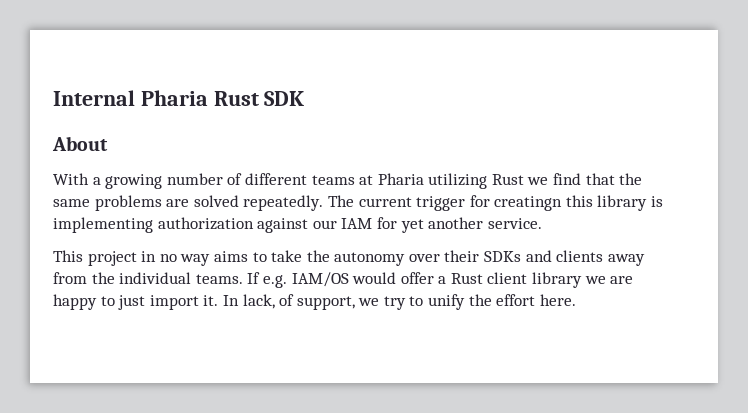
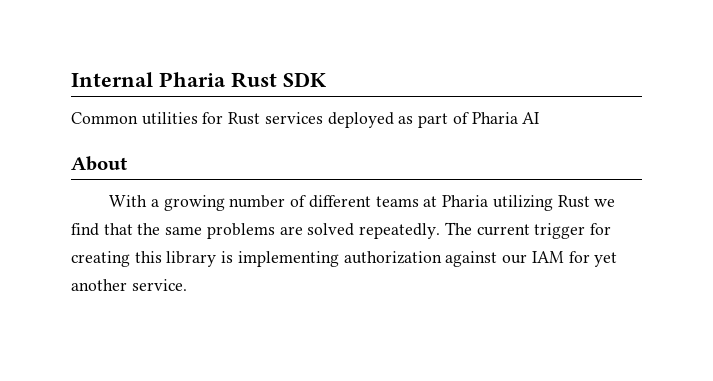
(305, 98) none -> [71,112,540,128] // Common utilities for Rust services deployed as part of Pharia AI
[494,196,563,211] creatingn -> [71,251,130,267] creating
[53,250,645,266] [53,272,634,288] [53,294,576,310] // This project in no way aims to take the autonomy over their SDKs and clients away from the individual teams. If e.g. IAM/OS would offer a Rust client library we are happy to just import it. In lack, of support, we try to unify the effort here. -> (187, 285) none

